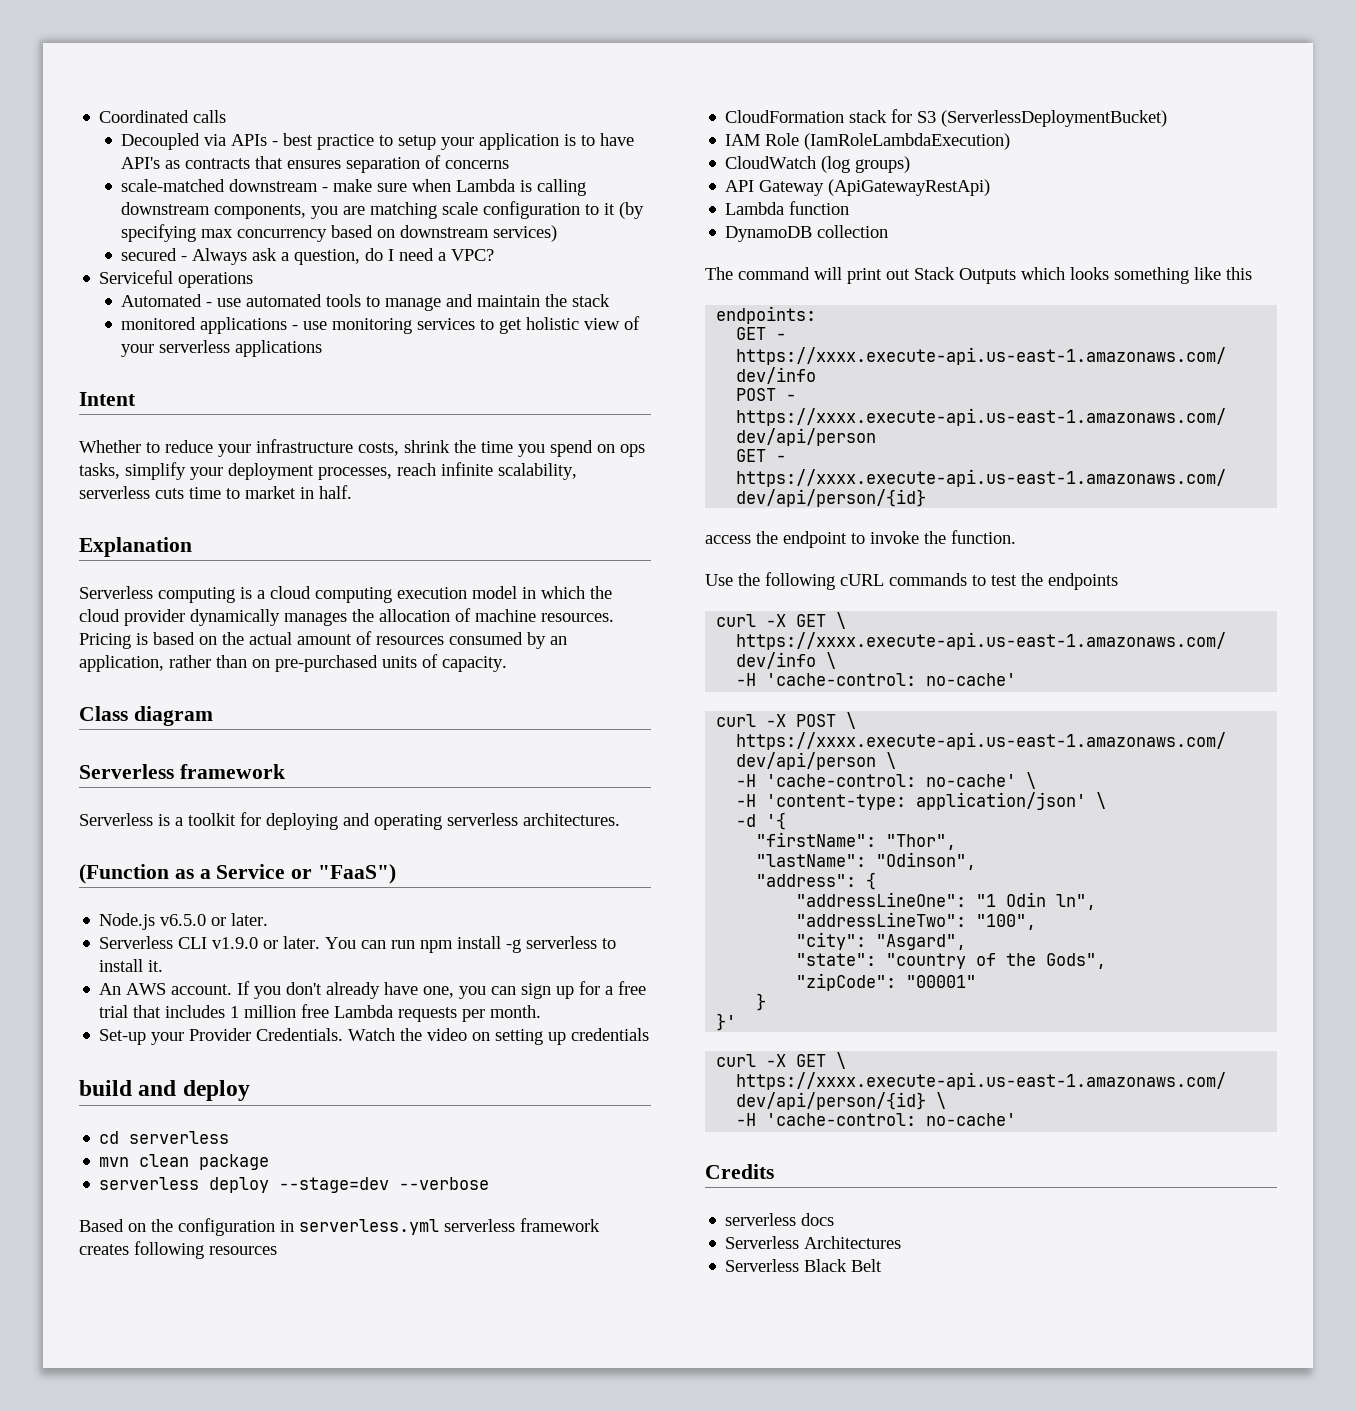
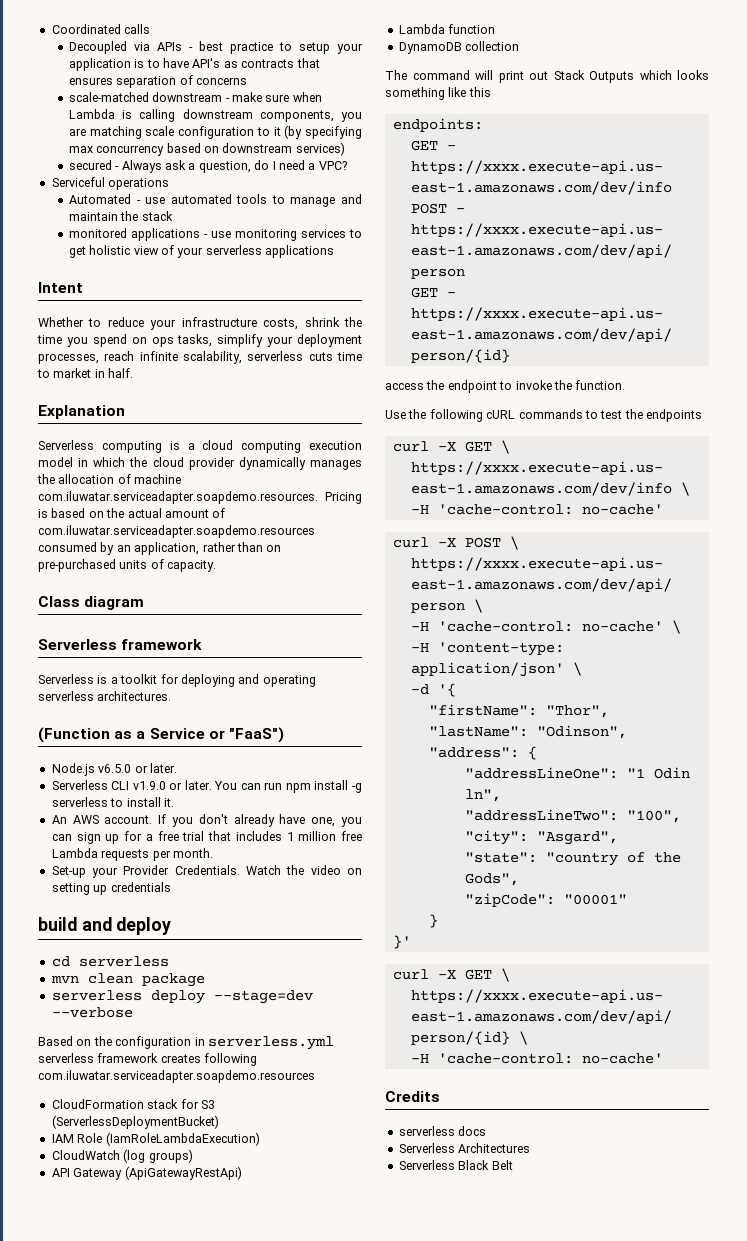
[541,613,614,622] resources. -> [38,491,318,504] com.iluwatar.serviceadapter.soapdemo.resources.
[376,636,444,645] resources -> [38,525,315,538] com.iluwatar.serviceadapter.soapdemo.resources
[209,1246,277,1255] resources -> [38,1070,315,1083] com.iluwatar.serviceadapter.soapdemo.resources

